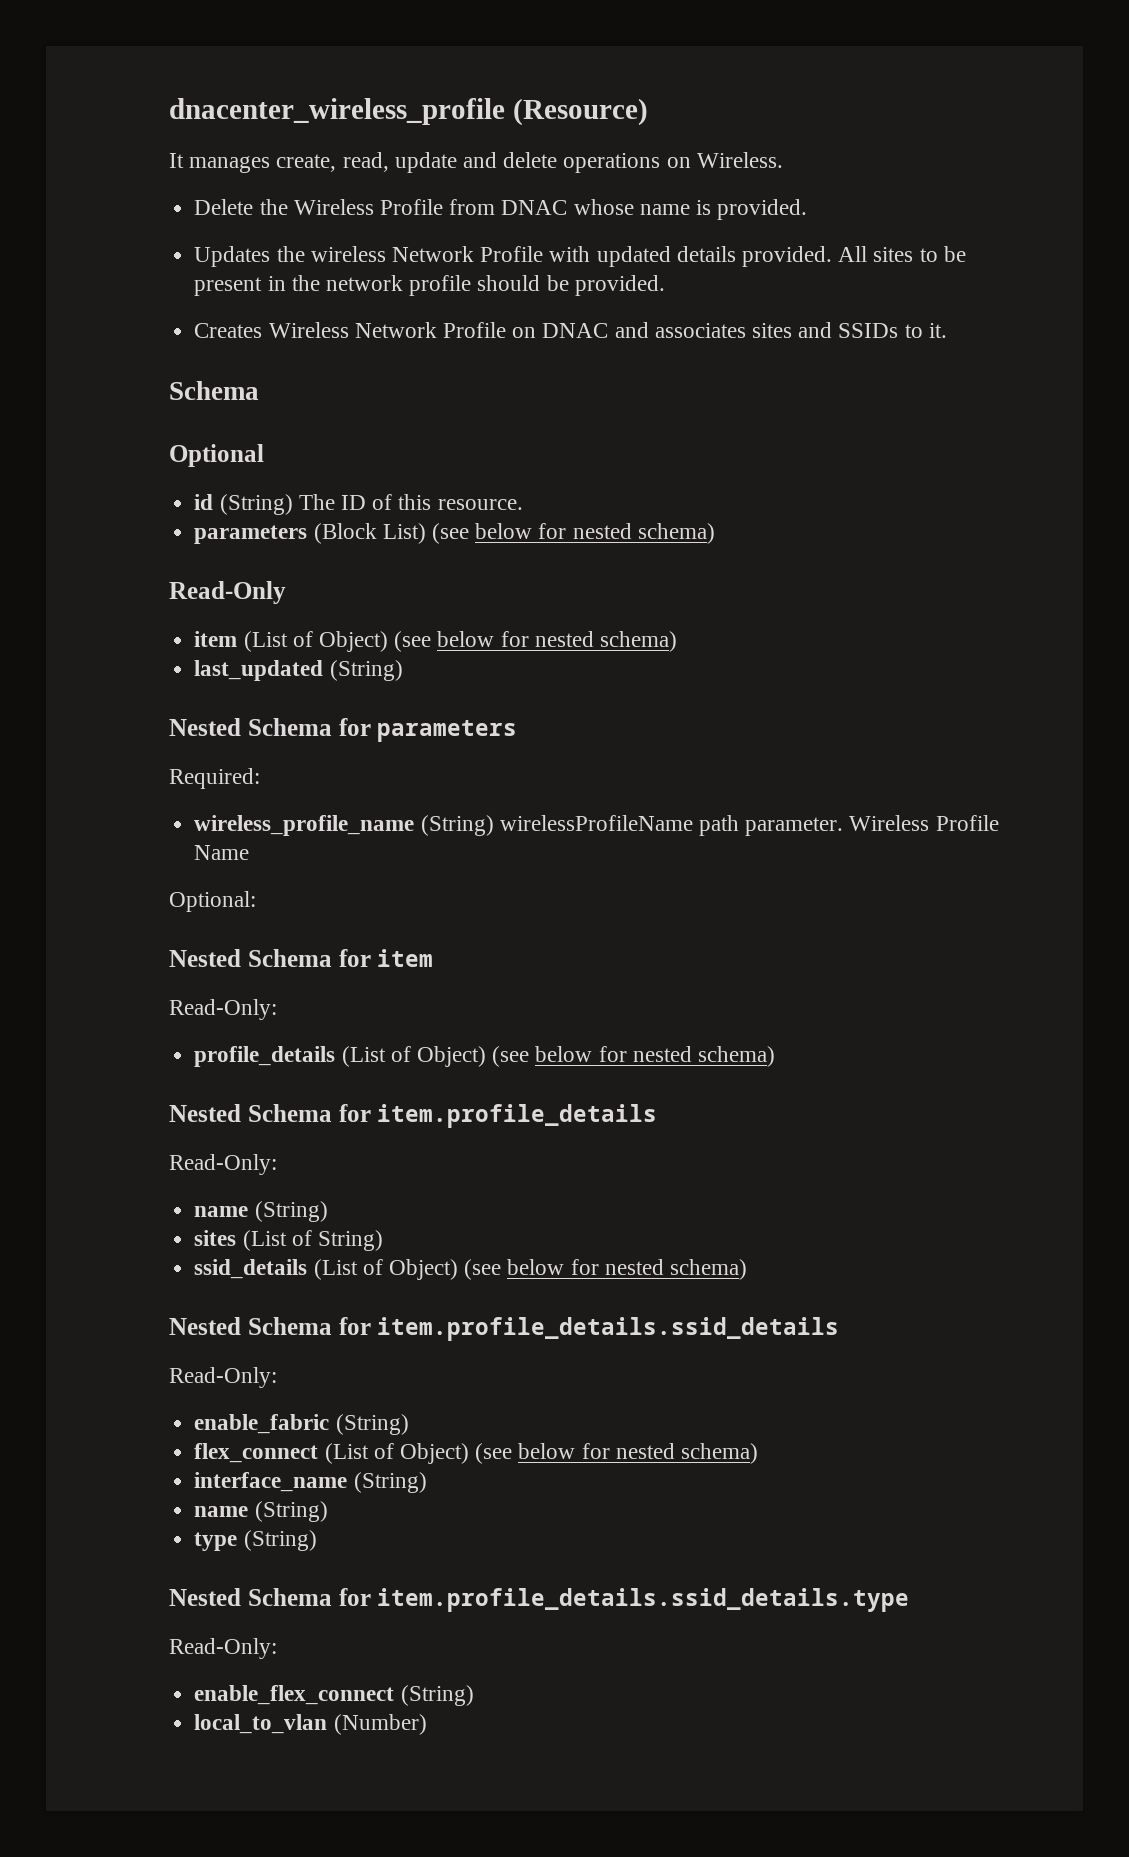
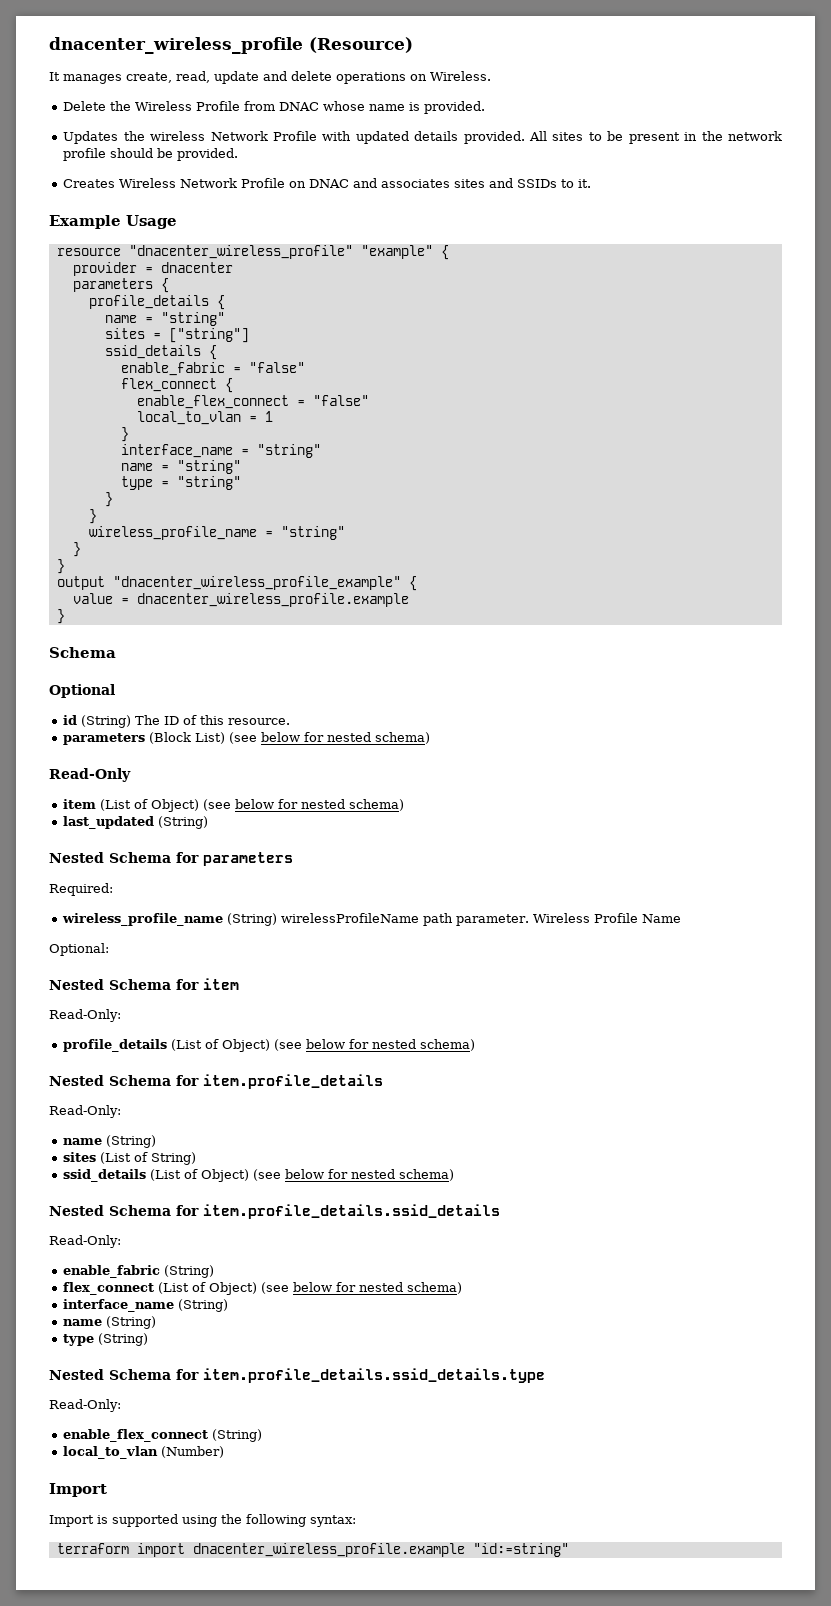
(947, 330) none -> [49,215,177,229] [56,245,449,260] [72,262,233,276] [72,278,169,293] [88,295,225,310] [104,312,225,326] [104,328,249,343] [104,345,217,360] [120,362,305,376] [120,378,233,393] [136,395,369,409] [136,411,273,425] [120,427,129,442] [120,444,321,458] [120,460,241,474] [120,476,241,490] [104,492,113,507] [88,509,97,524] [88,526,345,540] [72,542,81,557] [56,559,65,574] [56,576,417,591] [72,593,409,607] [56,609,65,624] // Example Usage // resource "dnacenter_wireless_profile" "example" { // provider = dnacenter // parameters { // profile_details { // name = "string" // sites = ["string"] // ssid_details { // enable_fabric = "false" // flex_connect { // enable_flex_connect = "false" // local_to_vlan = 1 // } // interface_name = "string" // name = "string" // type = "string" // } // } // wireless_profile_name = "string" // } // } // output "dnacenter_wireless_profile_example" { // value = dnacenter_wireless_profile.example // }
(427, 1724) none -> [49,1483,107,1497] [49,1514,356,1527] [56,1543,569,1557] // Import // Import is supported using the following syntax: // terraform import dnacenter_wireless_profile.example "id:=string"

